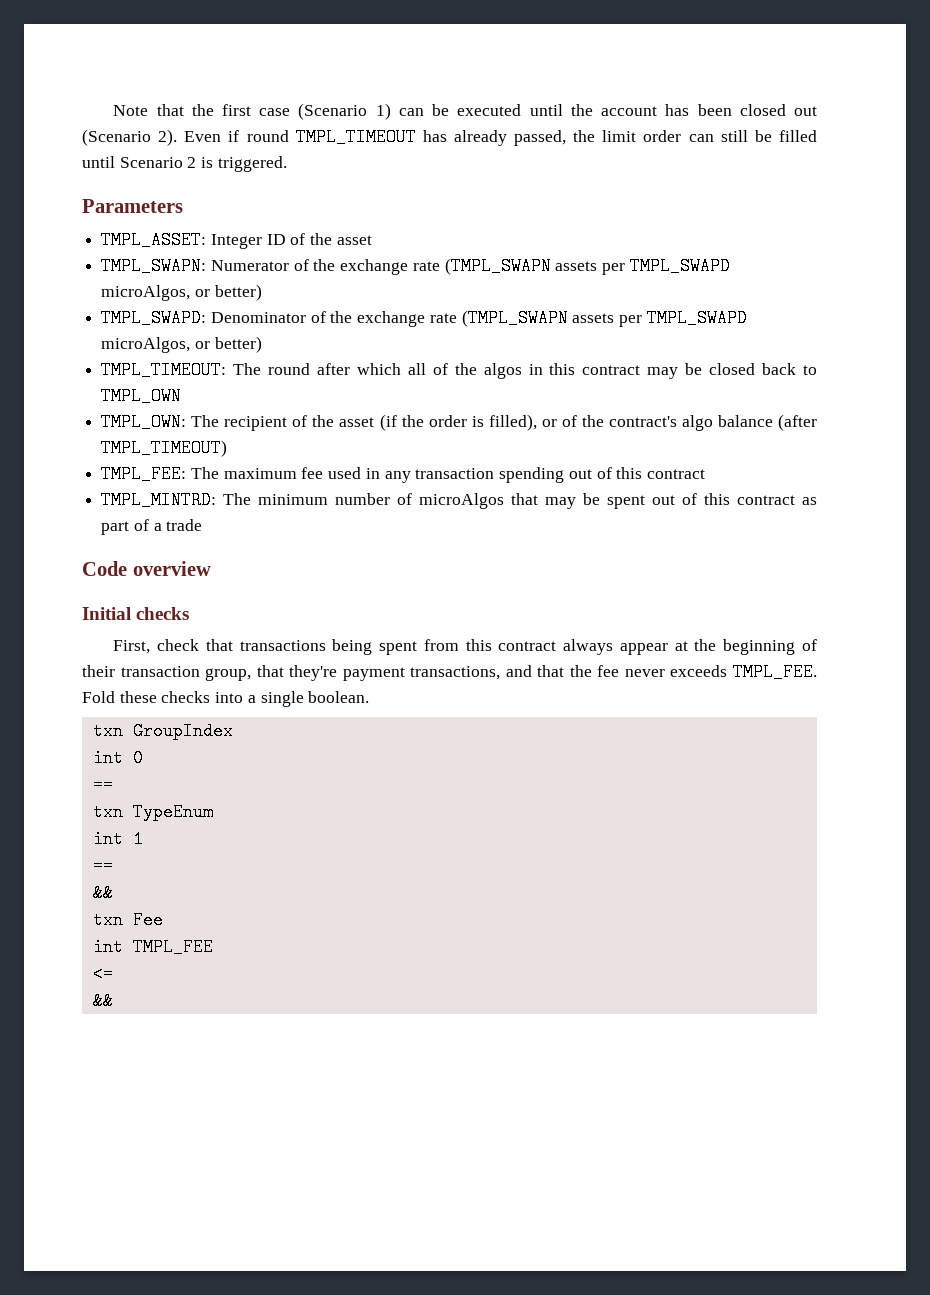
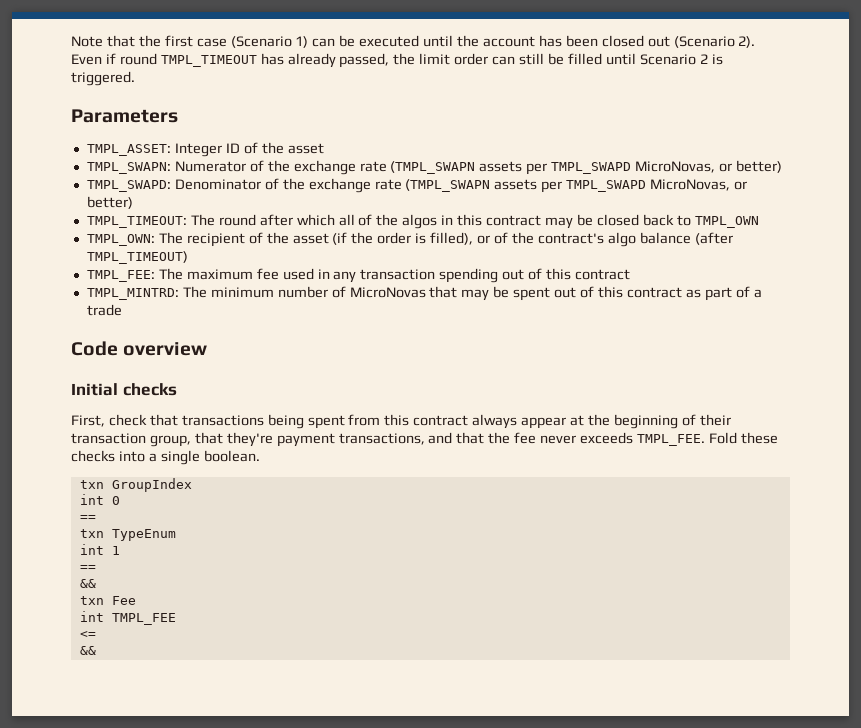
[101,285,191,301] microAlgos, -> [635,161,716,173] MicroNovas,
[101,337,191,353] microAlgos, -> [650,179,731,191] MicroNovas,
[419,493,505,509] microAlgos -> [349,287,426,298] MicroNovas

